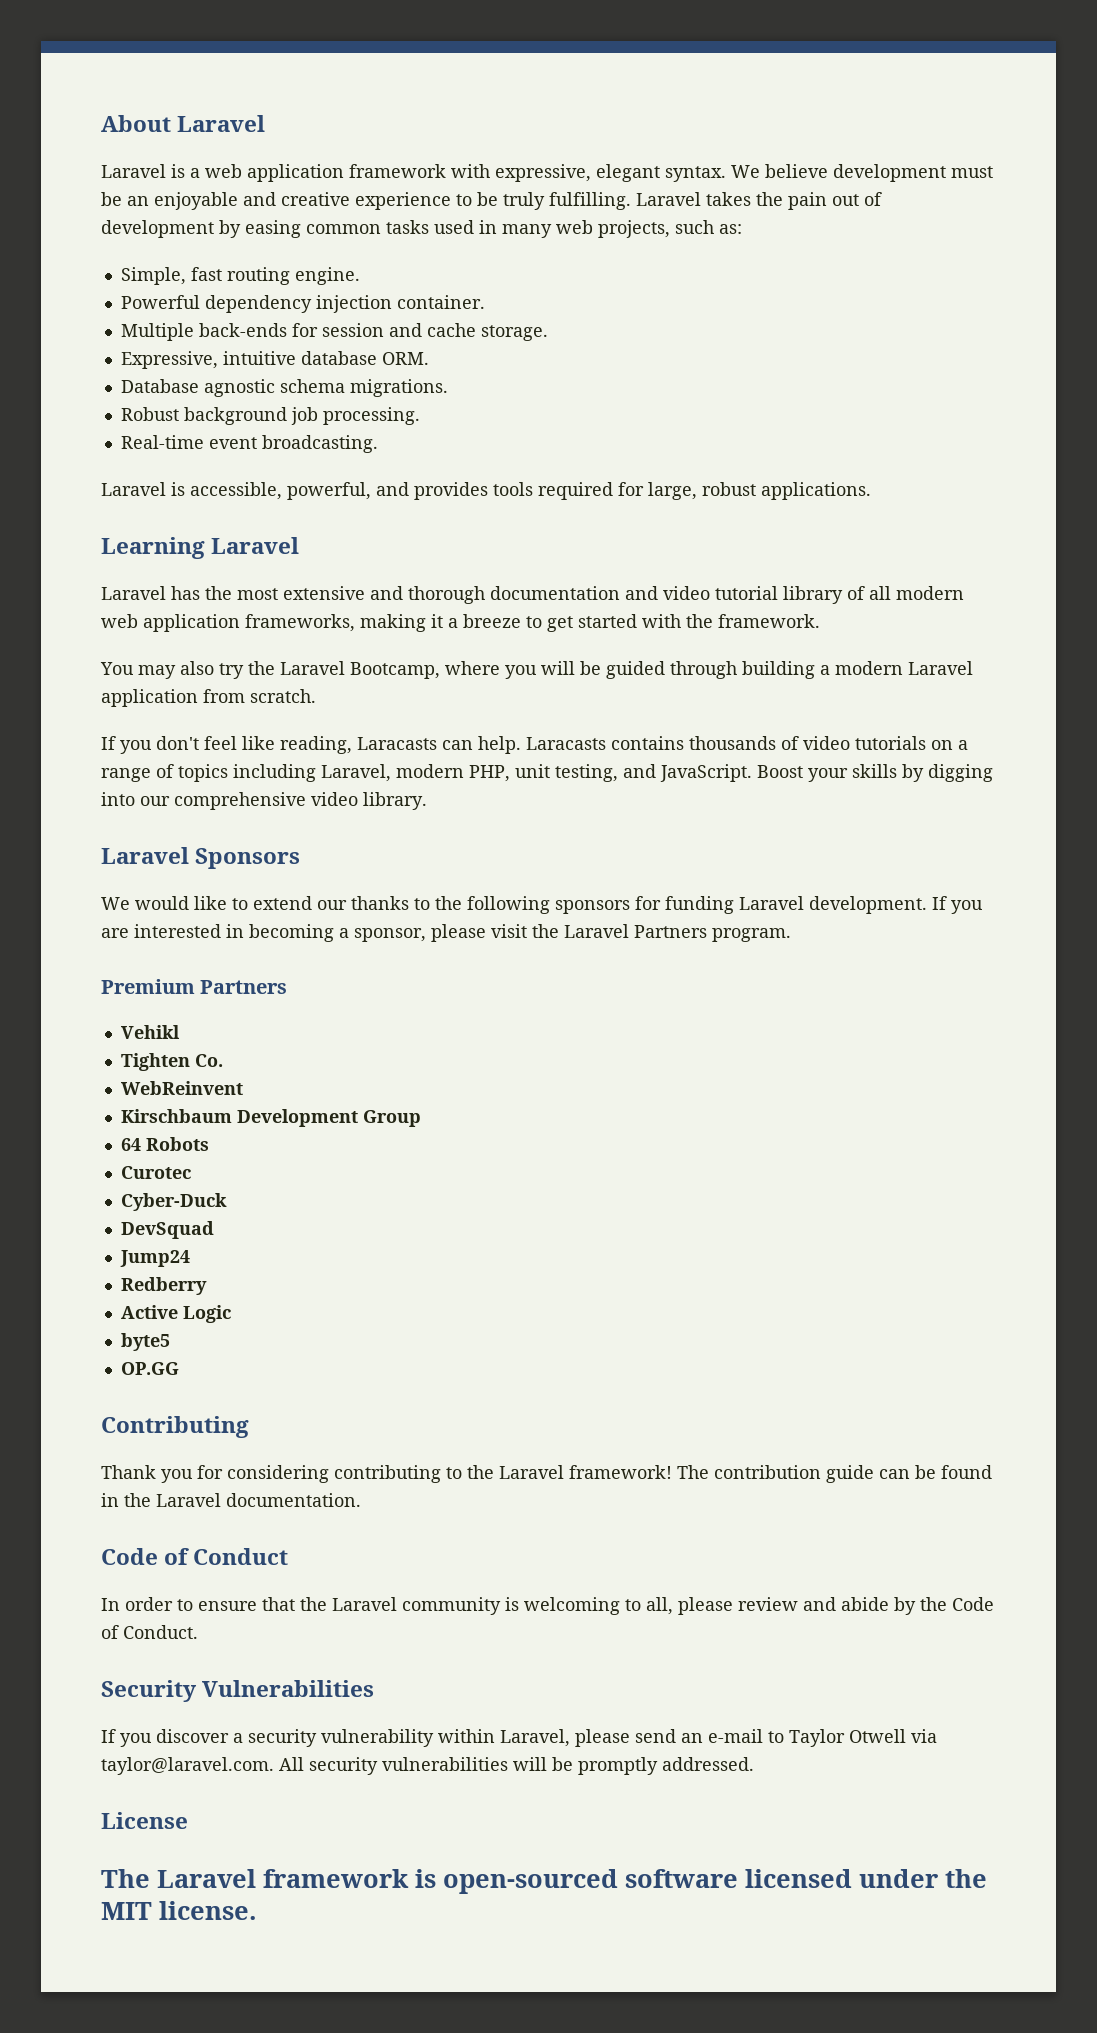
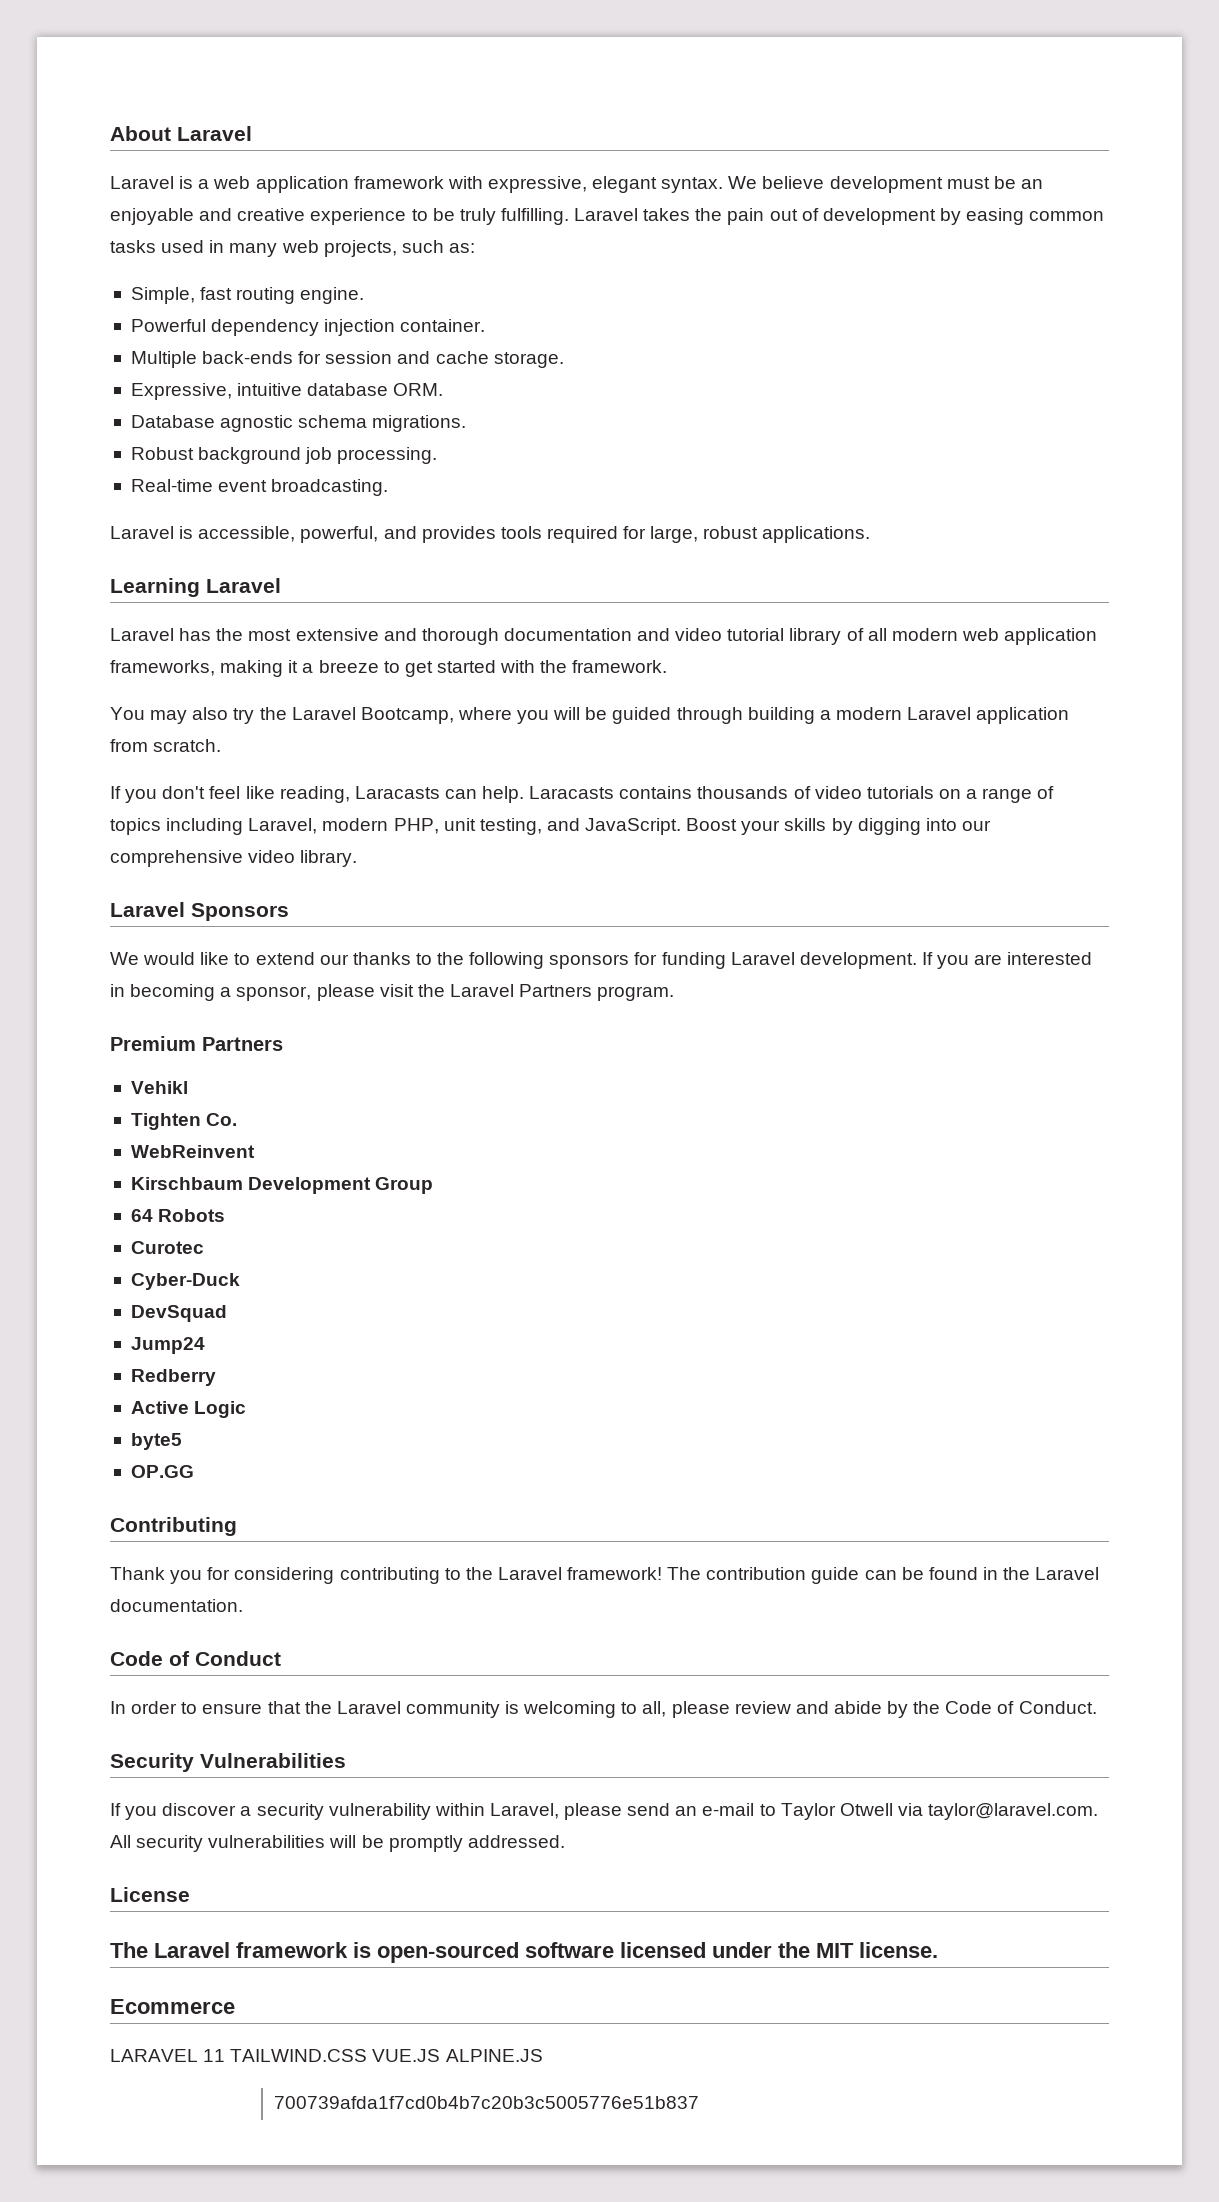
(257, 1910) none -> [110,1999,235,2014] [110,2049,543,2062] [273,2096,699,2109] // Ecommerce // LARAVEL 11 TAILWIND.CSS VUE.JS ALPINE.JS // 700739afda1f7cd0b4b7c20b3c5005776e51b837

